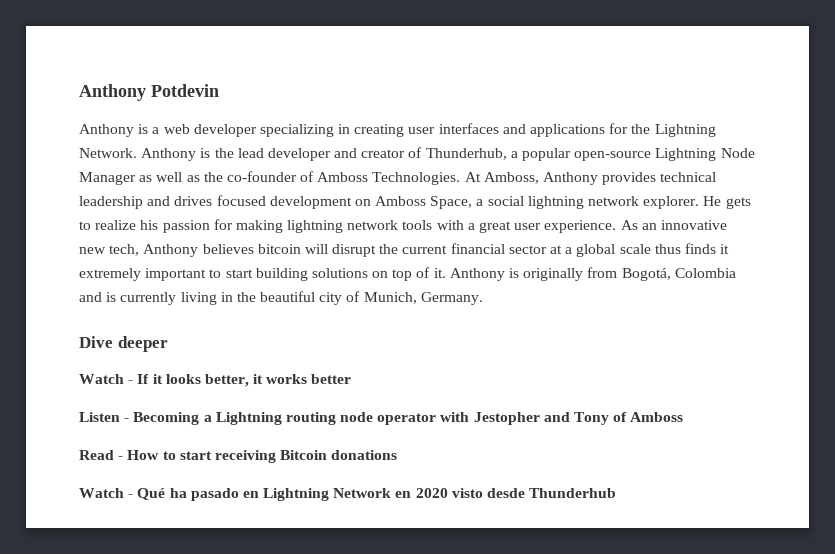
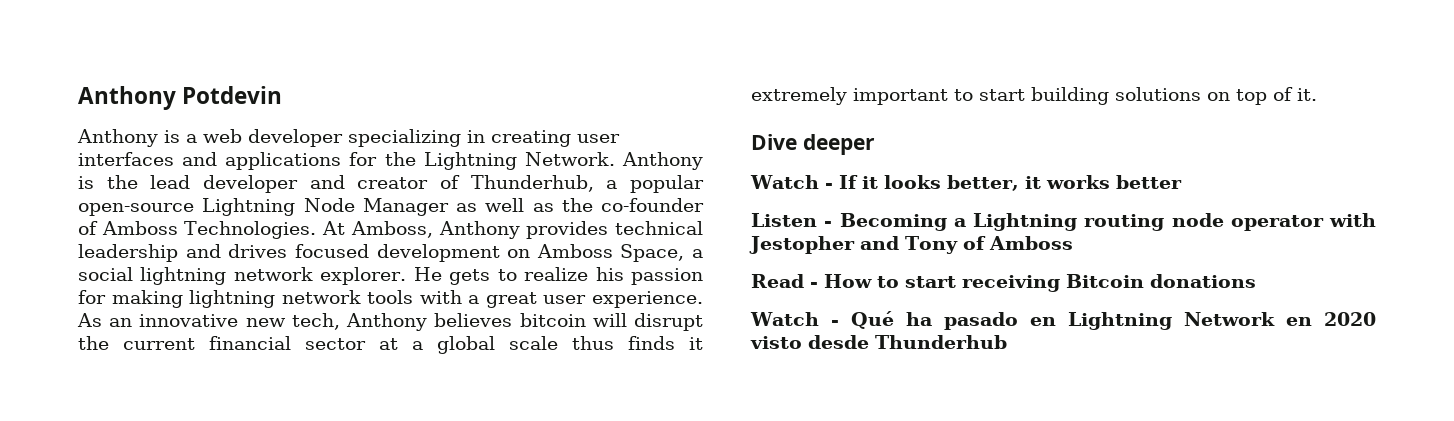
[449,267,736,281] [79,291,483,305] Anthony is originally from Bogotá, Colombia and is currently living in the beautiful city of Munich, Germany. -> (1317, 94) none

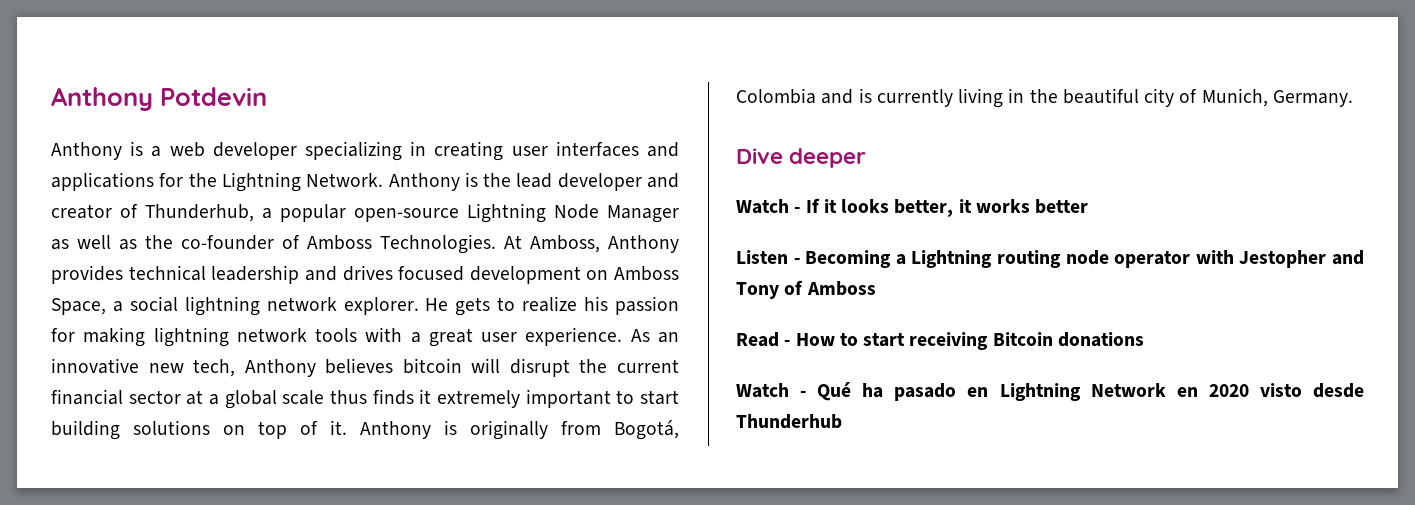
(1317, 94) none -> [360,420,679,440] [736,88,1353,108] Anthony is originally from Bogotá, Colombia and is currently living in the beautiful city of Munich, Germany.

